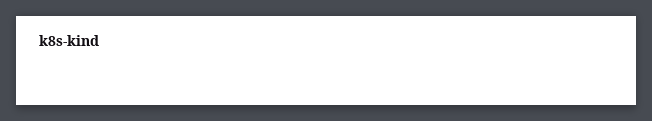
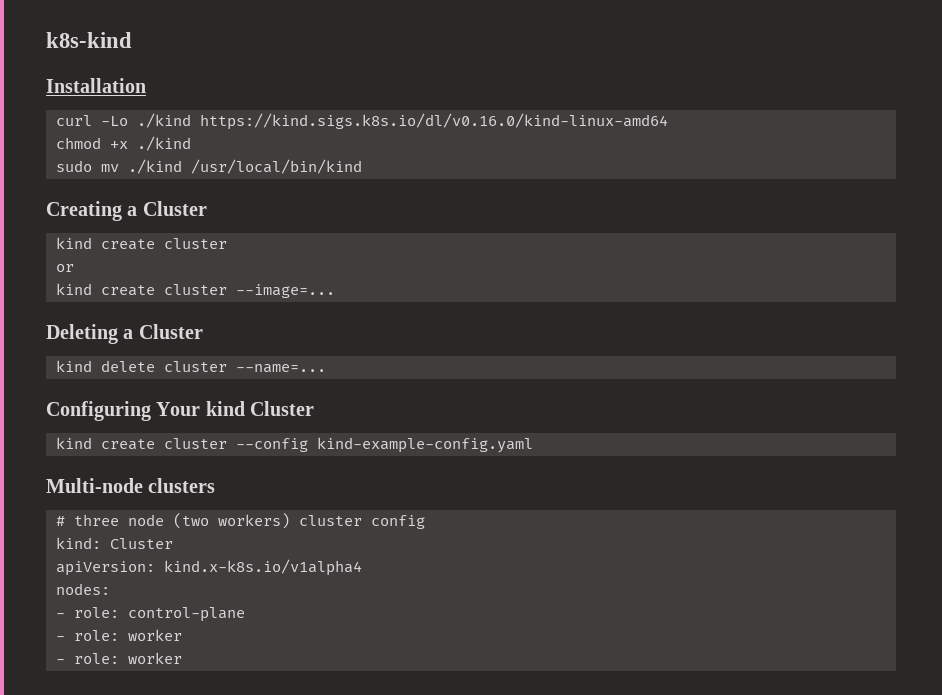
(99, 40) none -> [46,78,146,93] [55,113,668,130] [55,136,191,151] [55,159,362,174] [46,201,207,221] [55,237,227,250] [55,264,74,272] [55,283,335,298] [46,324,203,344] [55,360,326,373] [46,401,315,421] [55,437,533,453] [46,478,216,493] [55,513,425,529] [55,537,173,549] [55,559,362,576] [55,583,110,595] [55,607,245,622] [55,629,182,641] [55,652,182,664] // Installation // curl -Lo ./kind https://kind.sigs.k8s.io/dl/v0.16.0/kind-linux-amd64 // chmod +x ./kind // sudo mv ./kind /usr/local/bin/kind // Creating a Cluster // kind create cluster // or // kind create cluster --image=... // Deleting a Cluster // kind delete cluster --name=... // Configuring Your kind Cluster // kind create cluster --config kind-example-config.yaml // Multi-node clusters // # three node (two workers) cluster config // kind: Cluster // apiVersion: kind.x-k8s.io/v1alpha4 // nodes: // - role: control-plane // - role: worker // - role: worker

